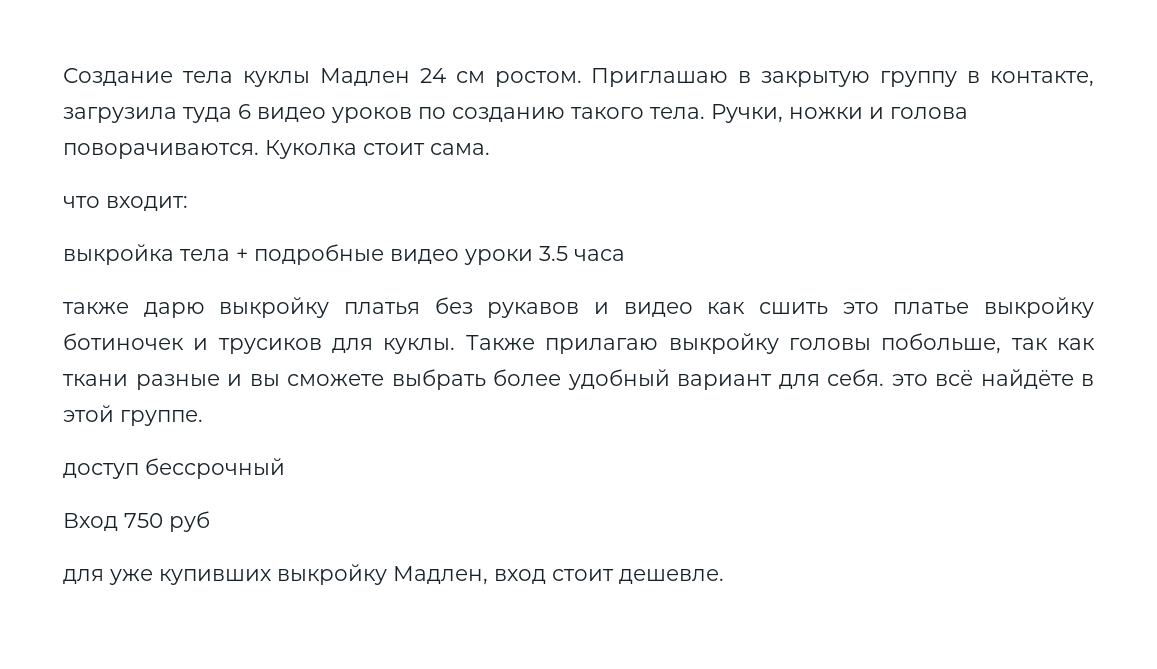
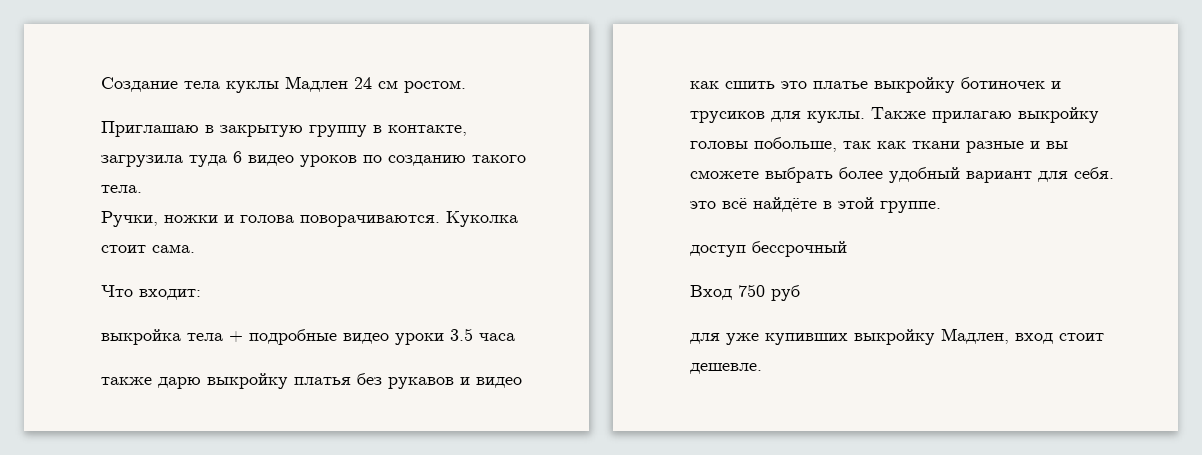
(582, 79) none -> (466, 86) //
(705, 113) none -> (142, 189) //
[63,196,100,208] что -> [101,285,133,297] Что

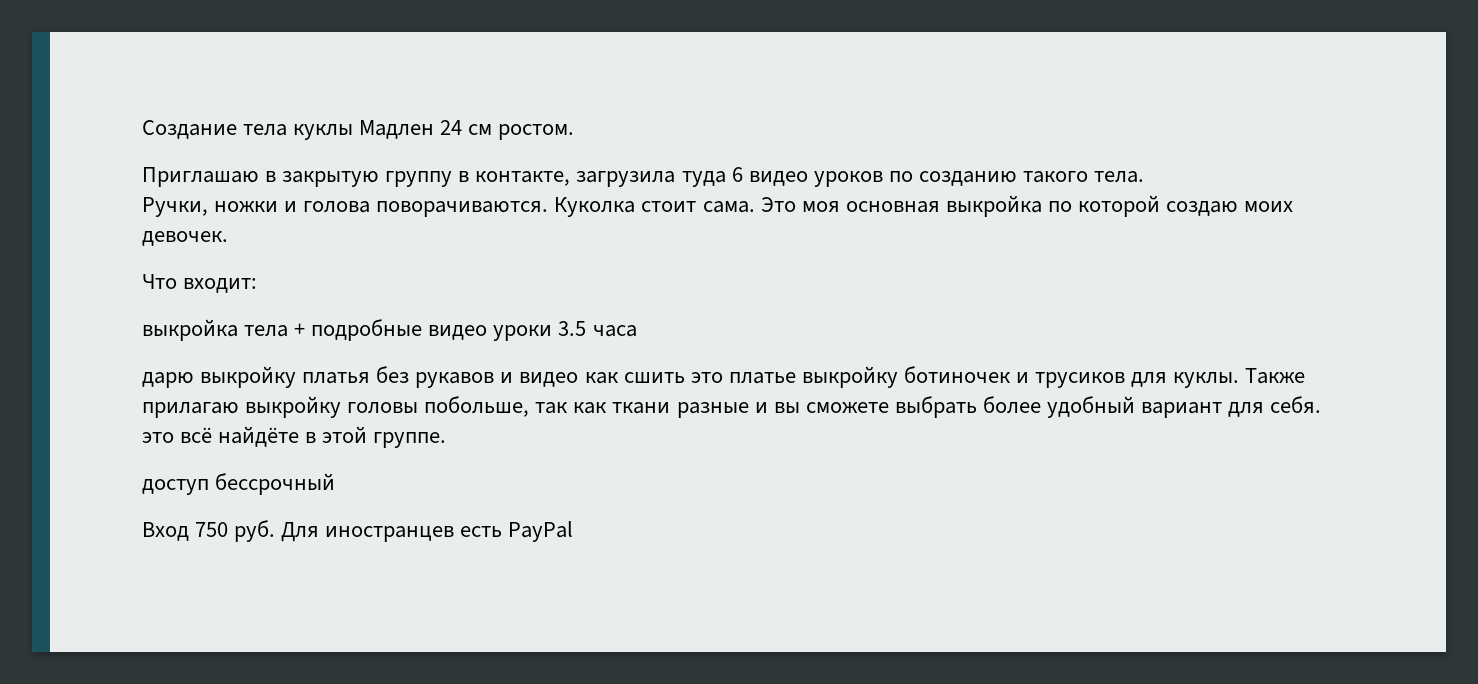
(195, 248) none -> [760,195,1294,217] [142,231,228,246] Это моя основная выкройка по которой создаю моих девочек.
[101,377,152,385] также -> (637, 331) none
[771,285,800,301] [690,328,1104,345] [690,363,762,374] руб // для уже купивших выкройку Мадлен, вход стоит дешевле. -> [234,520,574,542] руб. Для иностранцев есть PayPal

